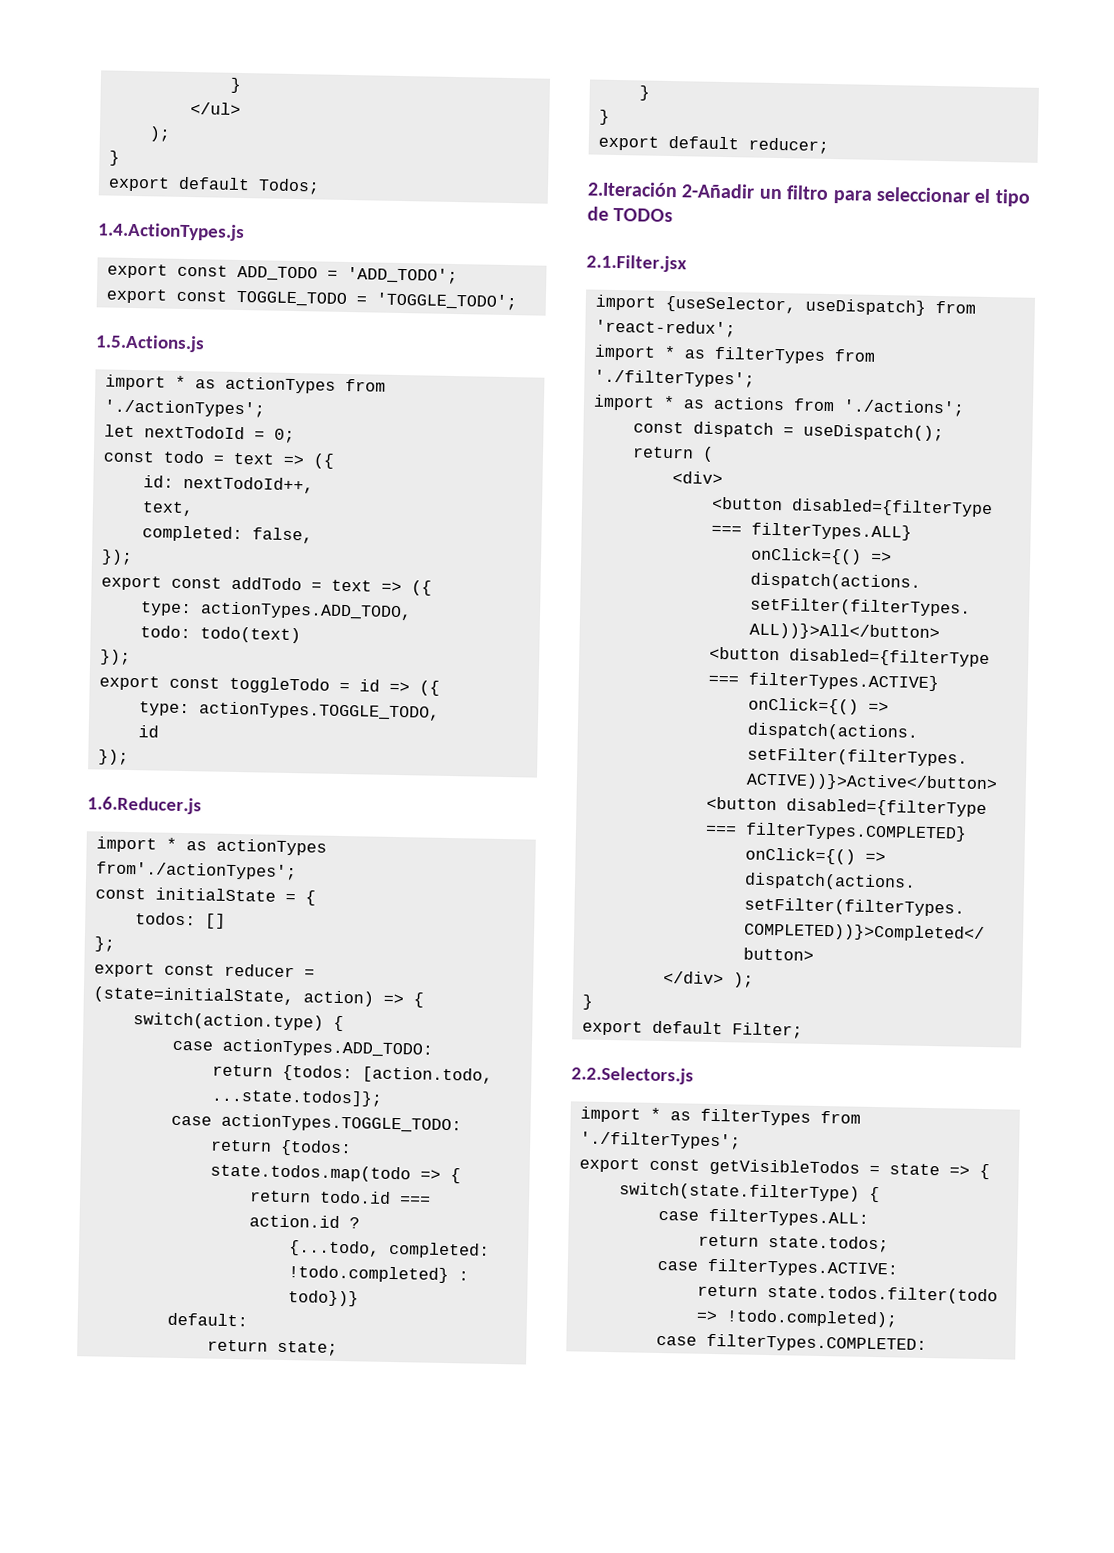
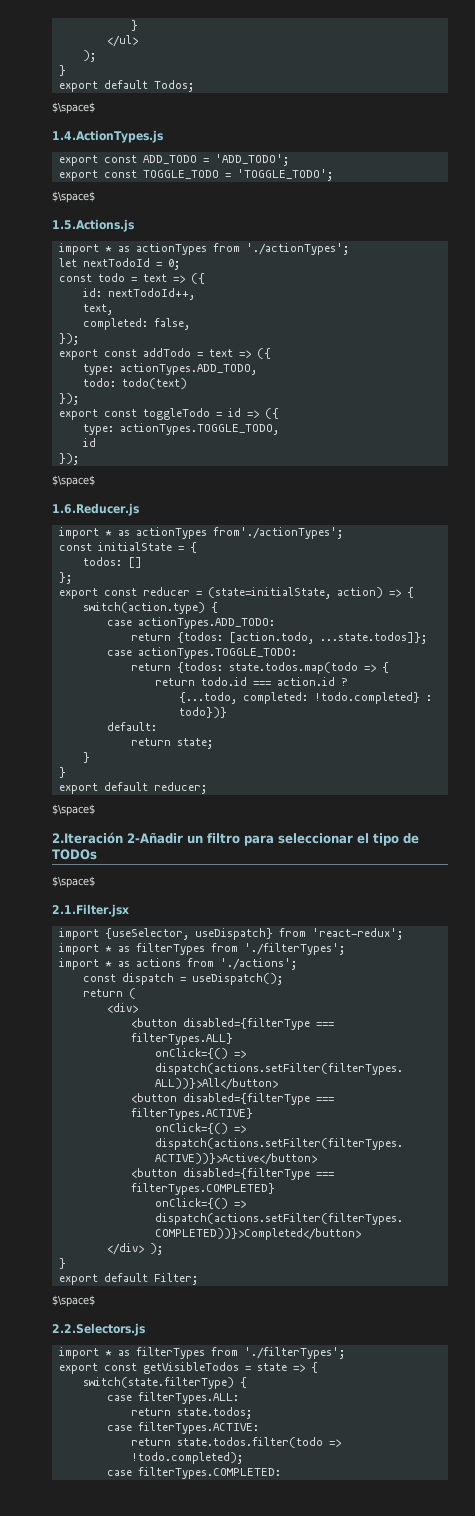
(321, 186) none -> [52,102,95,114] // $\space$
(518, 301) none -> [52,191,95,203] // $\space$
(130, 757) none -> [52,475,95,487] // $\space$
(830, 145) none -> [52,804,95,816] // $\space$
(674, 215) none -> [52,876,95,888] // $\space$
(804, 1030) none -> [52,1295,95,1307] // $\space$

